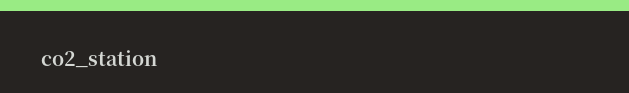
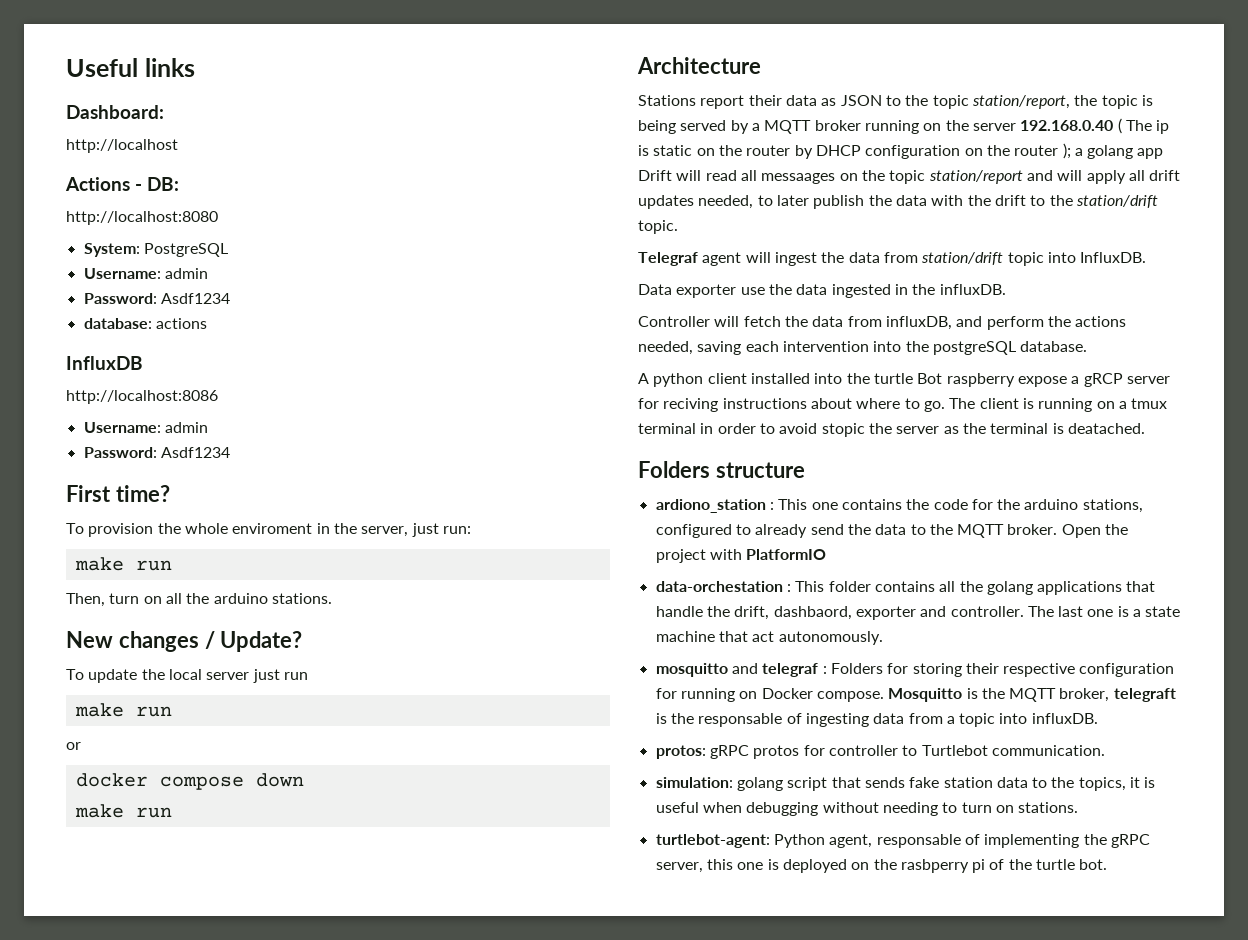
[41,50,157,68] co2_station -> [66,58,195,77] [66,105,164,119] [66,139,178,153] [65,177,179,191] [66,211,218,225] [83,243,228,257] [83,268,208,279] [83,293,230,304] [83,318,207,329] [66,356,143,370] [66,390,218,404] [83,422,208,433] [83,447,230,458] [66,485,170,502] [66,523,471,537] [74,557,172,571] [66,593,332,607] [66,631,303,652] [66,669,308,683] [74,703,172,717] [66,742,81,750] [75,773,304,790] [74,804,172,818] [637,57,761,74] [638,95,1153,109] [638,118,1170,134] [638,143,1164,159] [638,170,1181,184] [638,195,1158,209] [638,220,678,234] [638,252,1147,266] [638,284,1006,298] [638,316,1127,330] [638,341,1088,355] [638,373,1170,387] [638,398,1168,412] [638,423,1145,437] [638,461,805,478] [655,499,1143,513] [655,524,1129,538] [655,549,827,563] [655,581,1156,595] [655,606,1181,620] [655,631,883,645] [655,663,1175,677] [655,688,1176,702] [655,713,1098,727] [655,745,1105,759] [655,777,1156,791] [655,802,1079,816] [655,834,1150,848] [655,859,1108,873] Useful links // Dashboard: // http://localhost // Actions - DB: // http://localhost:8080 // System: PostgreSQL // Username: admin // Password: Asdf1234 // database: actions // InfluxDB // http://localhost:8086 // Username: admin // Password: Asdf1234 // First time? // To provision the whole enviroment in the server, just run: // make run // Then, turn on all the arduino stations. // New changes / Update? // To update the local server just run // make run // or // docker compose down // make run // Architecture // Stations report their data as JSON to the topic station/report, the topic is being served by a MQTT broker running on the server 192.168.0.40 ( The ip is static on the router by DHCP configuration on the router ); a golang app Drift will read all messaages on the topic station/report and will apply all drift updates needed, to later publish the data with the drift to the station/drift topic. // Telegraf agent will ingest the data from station/drift topic into InfluxDB. // Data exporter use the data ingested in the influxDB. // Controller will fetch the data from influxDB, and perform the actions needed, saving each intervention into the postgreSQL database. // A python client installed into the turtle Bot raspberry expose a gRCP server for reciving instructions about where to go. The client is running on a tmux terminal in order to avoid stopic the server as the terminal is deatached. // Folders structure // ardiono_station : This one contains the code for the arduino stations, configured to already send the data to the MQTT broker. Open the project with PlatformIO // data-orchestation : This folder contains all the golang applications that handle the drift, dashbaord, exporter and controller. The last one is a state machine that act autonomously. // mosquitto and telegraf : Folders for storing their respective configuration for running on Docker compose. Mosquitto is the MQTT broker, telegraft is the responsable of ingesting data from a topic into influxDB. // protos: gRPC protos for controller to Turtlebot communication. // simulation: golang script that sends fake station data to the topics, it is useful when debugging without needing to turn on stations. // turtlebot-agent: Python agent, responsable of implementing the gRPC server, this one is deployed on the rasbperry pi of the turtle bot.

